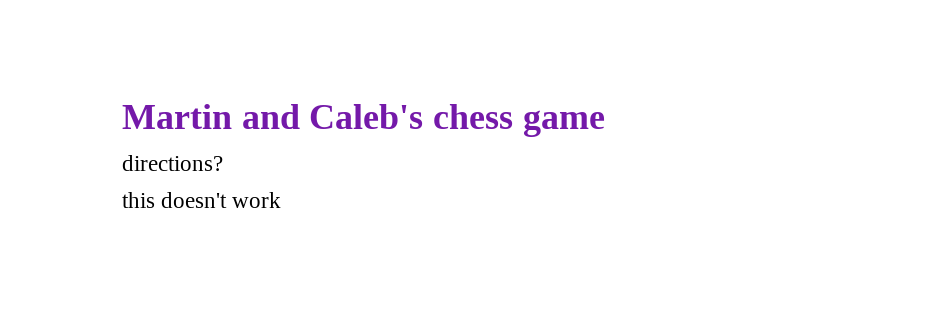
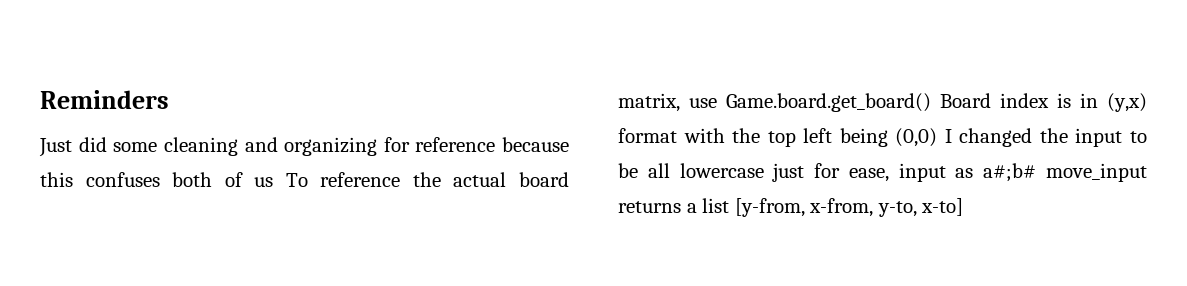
[122,104,605,137] [122,155,223,171] [122,192,282,208] Martin and Caleb's chess game // directions? // this doesn't work -> [40,90,169,109] [39,137,569,157] [40,172,569,187] [618,93,1147,112] [618,128,1147,147] [618,163,1147,182] [618,198,964,217] Reminders // Just did some cleaning and organizing for reference because this confuses both of us To reference the actual board matrix, use Game.board.get_board() Board index is in (y,x) format with the top left being (0,0) I changed the input to be all lowercase just for ease, input as a#;b# move_input returns a list [y-from, x-from, y-to, x-to]

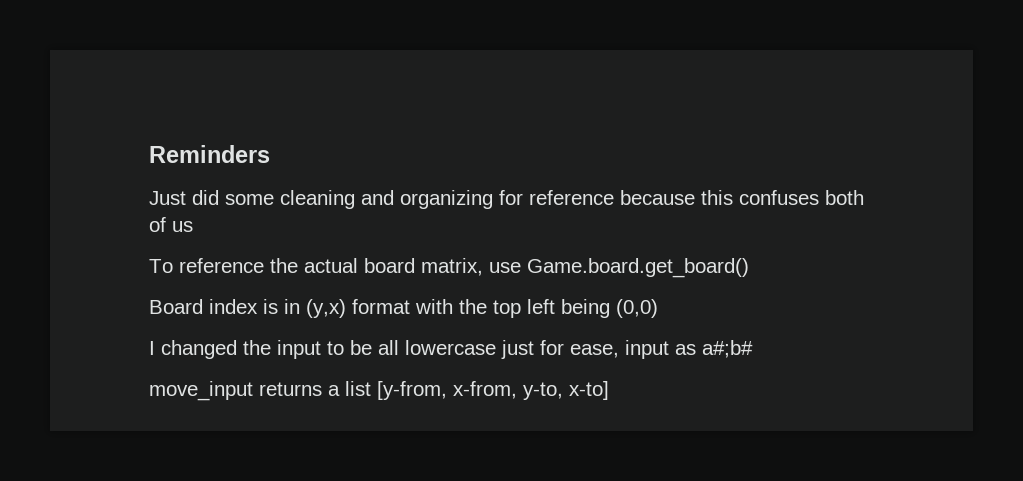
(274, 182) none -> (193, 226) //
(931, 102) none -> (749, 268) //
(938, 137) none -> (658, 308) //
(1037, 172) none -> (753, 349) //

